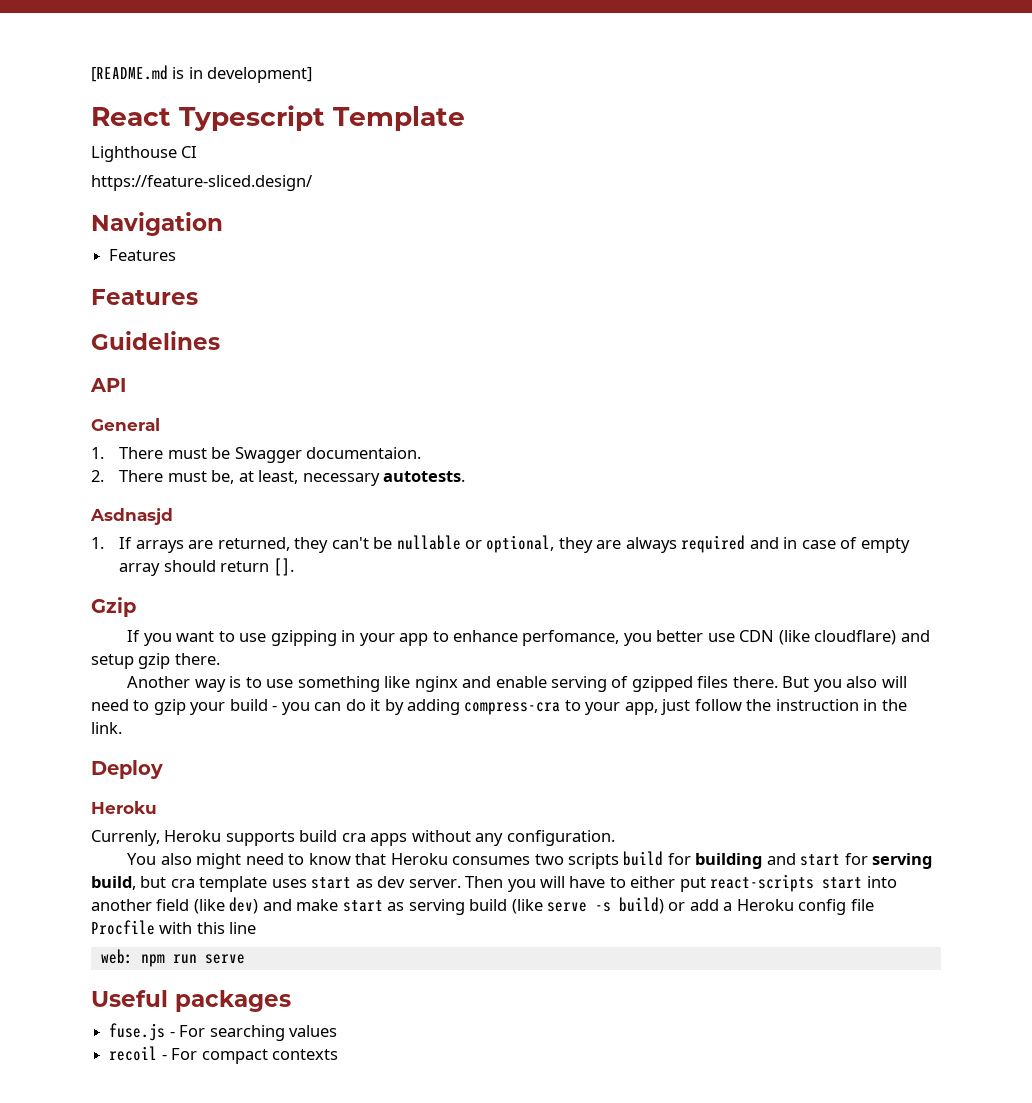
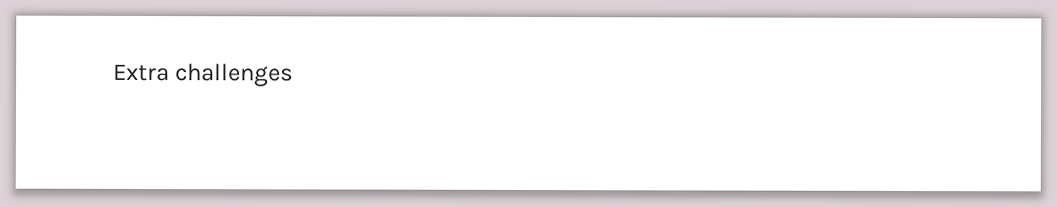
[91,65,313,83] [91,105,465,131] [91,146,198,162] [91,175,312,191] [91,212,223,236] [109,249,177,261] [91,289,198,305] [91,331,220,350] [90,378,126,392] [91,418,160,431] [91,447,422,463] [91,470,466,486] [90,508,173,525] [91,535,910,553] [119,558,294,576] [91,597,136,617] [127,630,930,646] [91,653,220,669] [127,676,907,692] [91,699,907,715] [91,722,122,734] [91,760,163,779] [91,801,157,814] [91,830,615,846] [127,851,933,869] [91,874,897,892] [91,897,874,915] [91,920,257,935] [100,949,245,967] [91,990,291,1012] [109,1023,337,1041] [109,1046,338,1064] [README.md is in development] // React Typescript Template // Lighthouse CI // https://feature-sliced.design/ // Navigation // Features // Features // Guidelines // API // General // 1. There must be Swagger documentaion. // 2. There must be, at least, necessary autotests. // Asdnasjd // 1. If arrays are returned, they can't be nullable or optional, they are always required and in case of empty array should return []. // Gzip // If you want to use gzipping in your app to enhance perfomance, you better use CDN (like cloudflare) and setup gzip there. // Another way is to use something like nginx and enable serving of gzipped files there. But you also will need to gzip your build - you can do it by adding compress-cra to your app, just follow the instruction in the link. // Deploy // Heroku // Currenly, Heroku supports build cra apps without any configuration. // You also might need to know that Heroku consumes two scripts build for building and start for serving build, but cra template uses start as dev server. Then you will have to either put react-scripts start into another field (like dev) and make start as serving build (like serve -s build) or add a Heroku config file Procfile with this line // web: npm run serve // Useful packages // fuse.js - For searching values // recoil - For compact contexts -> [113,63,295,87] Extra challenges

